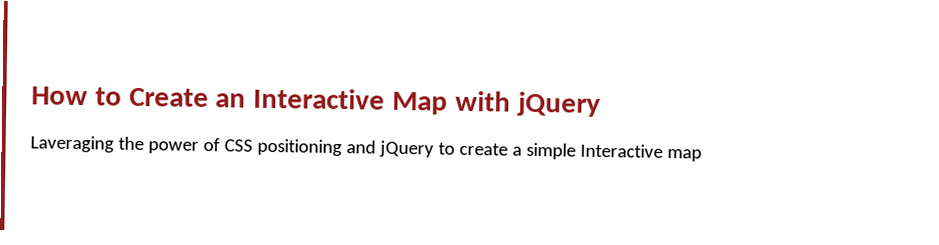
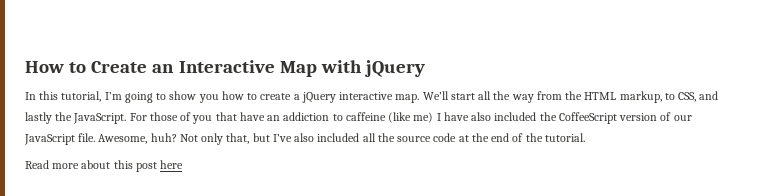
[30,135,702,162] Laveraging the power of CSS positioning and jQuery to create a simple Interactive map -> [25,91,719,103] [25,112,692,124] [24,133,585,145] [25,160,184,172] In this tutorial, I’m going to show you how to create a jQuery interactive map. We’ll start all the way from the HTML markup, to CSS, and lastly the JavaScript. For those of you that have an addiction to caffeine (like me) I have also included the CoffeeScript version of our JavaScript file. Awesome, huh? Not only that, but I’ve also included all the source code at the end of the tutorial. // Read more about this post here

